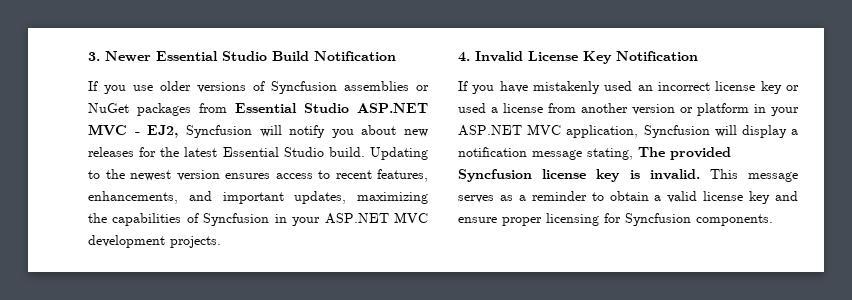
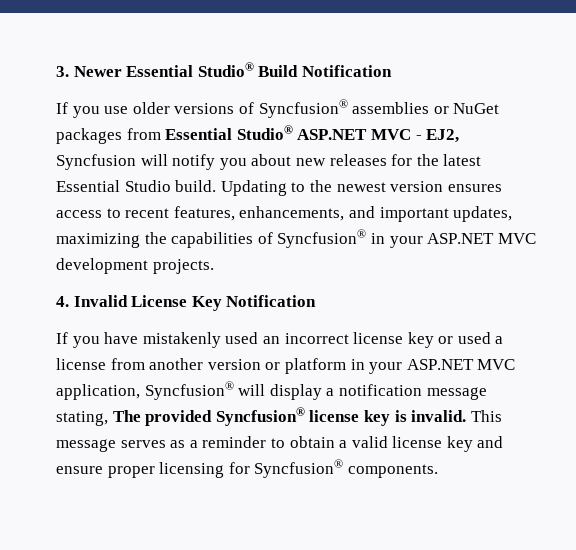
[222,51,267,61] Studio -> [197,62,254,77] Studio®
[271,81,337,94] Syncfusion -> [258,99,348,118] Syncfusion®
[304,103,349,113] Studio -> [236,125,293,140] Studio®
[203,213,270,226] Syncfusion -> [277,229,367,248] Syncfusion®
[643,125,710,138] Syncfusion -> [144,381,234,400] Syncfusion®
[458,169,532,182] Syncfusion -> [215,407,305,426] Syncfusion®
[625,213,691,226] Syncfusion -> [254,459,344,478] Syncfusion®

